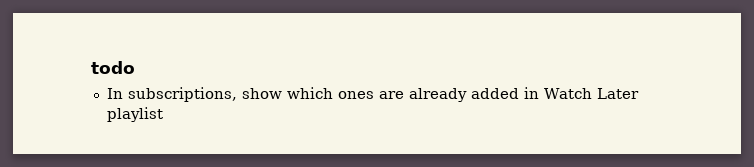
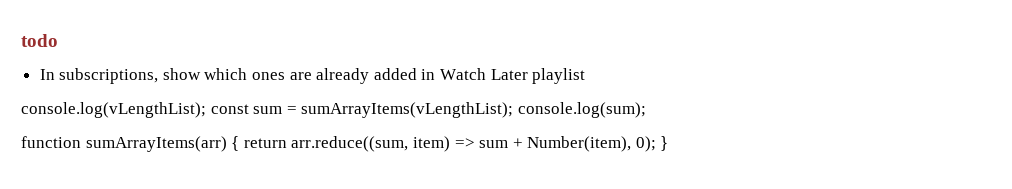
(163, 114) none -> [21,102,646,118] [21,136,669,152] // console.log(vLengthList); const sum = sumArrayItems(vLengthList); console.log(sum); // function sumArrayItems(arr) { return arr.reduce((sum, item) => sum + Number(item), 0); }

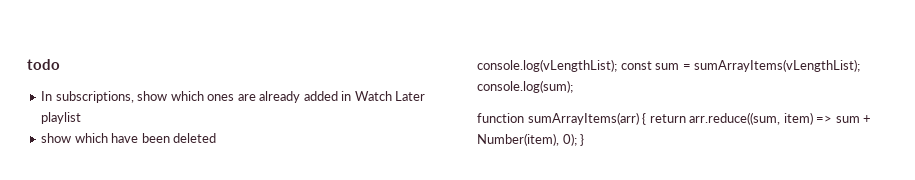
(586, 76) none -> [41,133,217,143] // show which have been deleted

